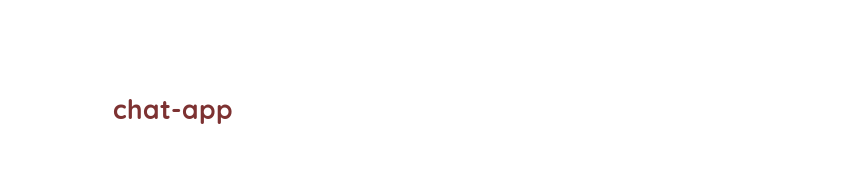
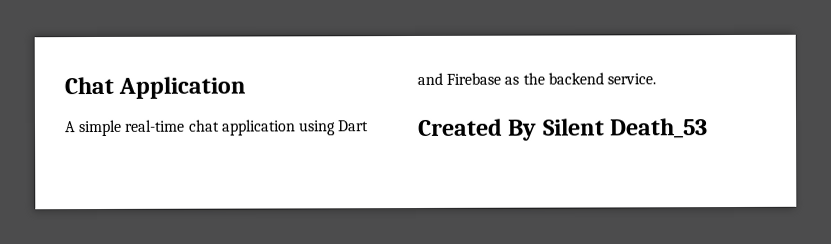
[113,99,233,124] chat-app -> [64,76,247,99] [64,119,370,137] [417,72,656,85] [417,118,709,141] Chat Application // A simple real-time chat application using Dart and Firebase as the backend service. // Created By Silent Death_53

